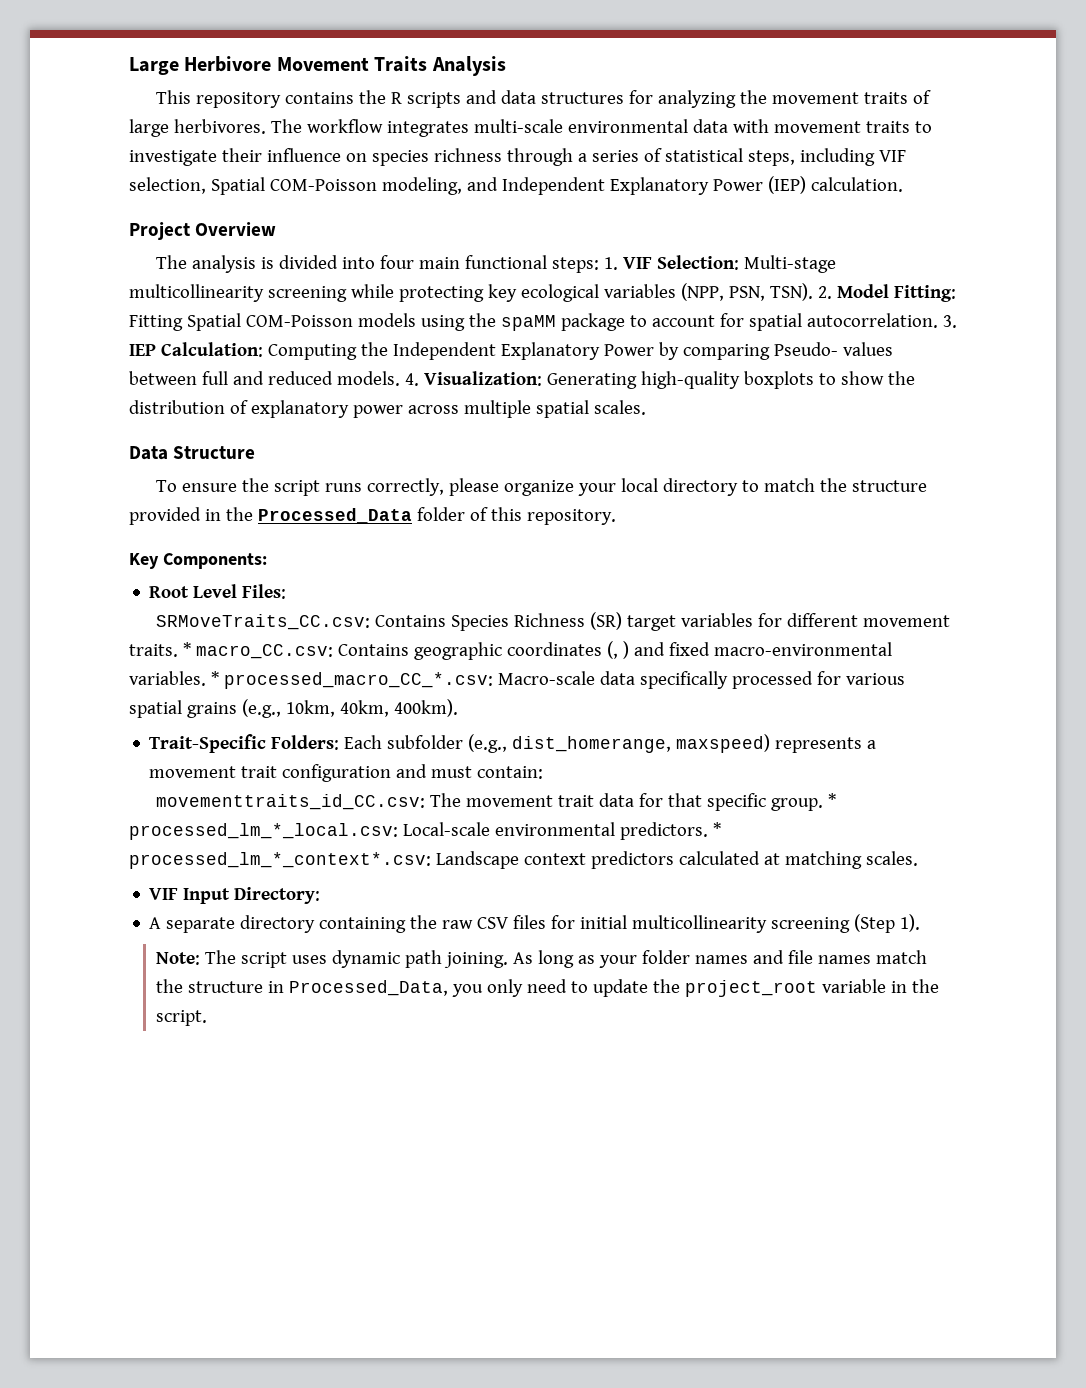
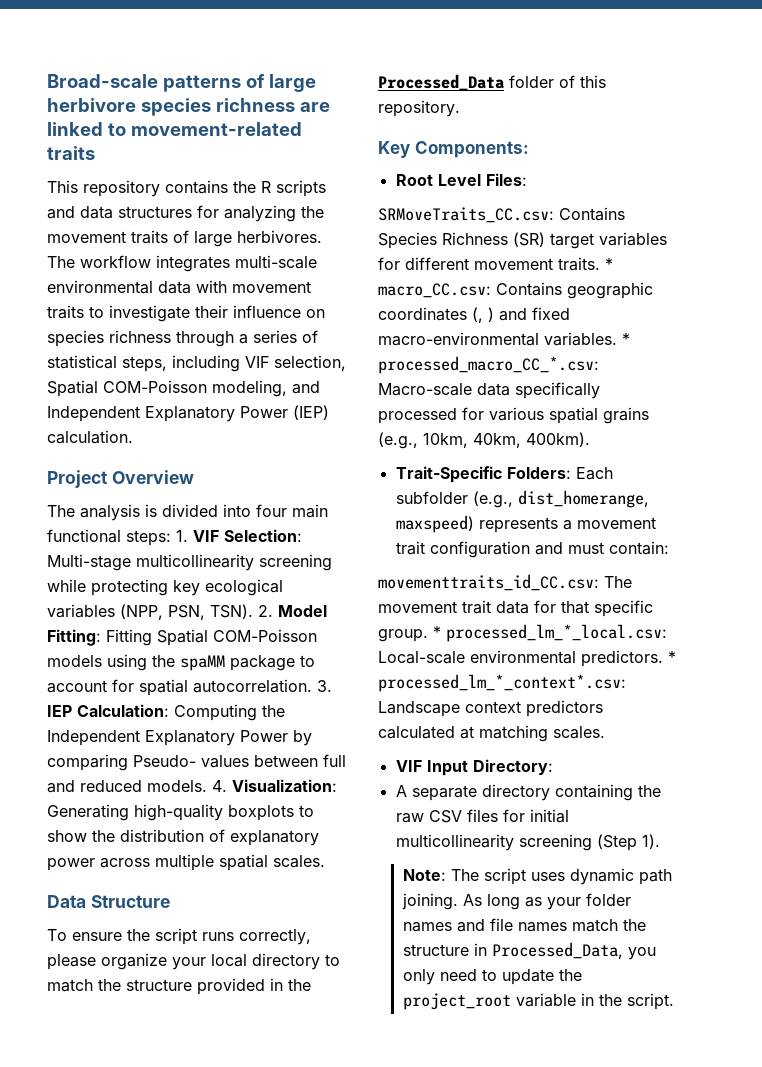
[129,56,506,76] Large Herbivore Movement Traits Analysis -> [47,74,316,92] [47,98,330,116] [47,122,302,136] [47,146,95,160] Broad-scale patterns of large herbivore species richness are linked to movement-related traits

